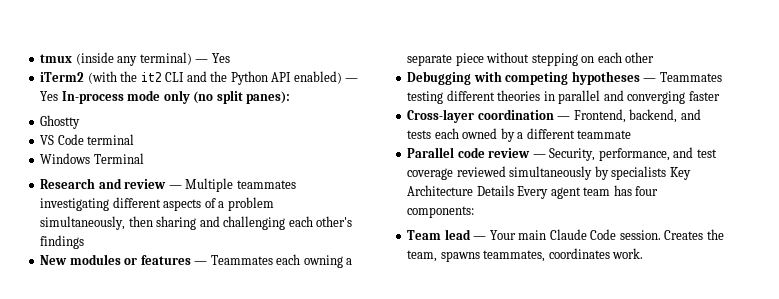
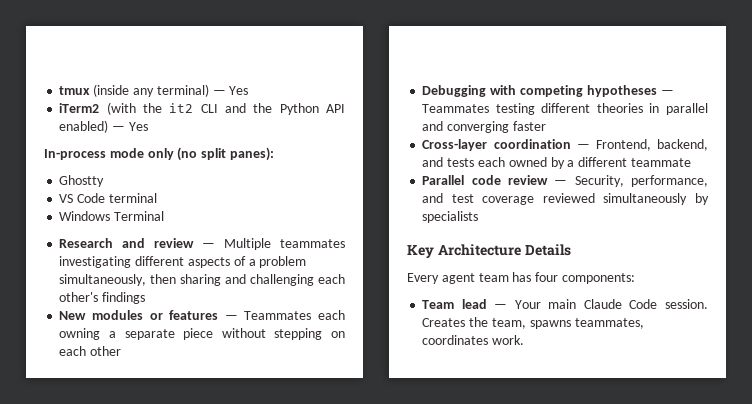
(59, 96) none -> (148, 126) //
(667, 173) none -> (479, 217) //
(514, 190) none -> (571, 250) //

